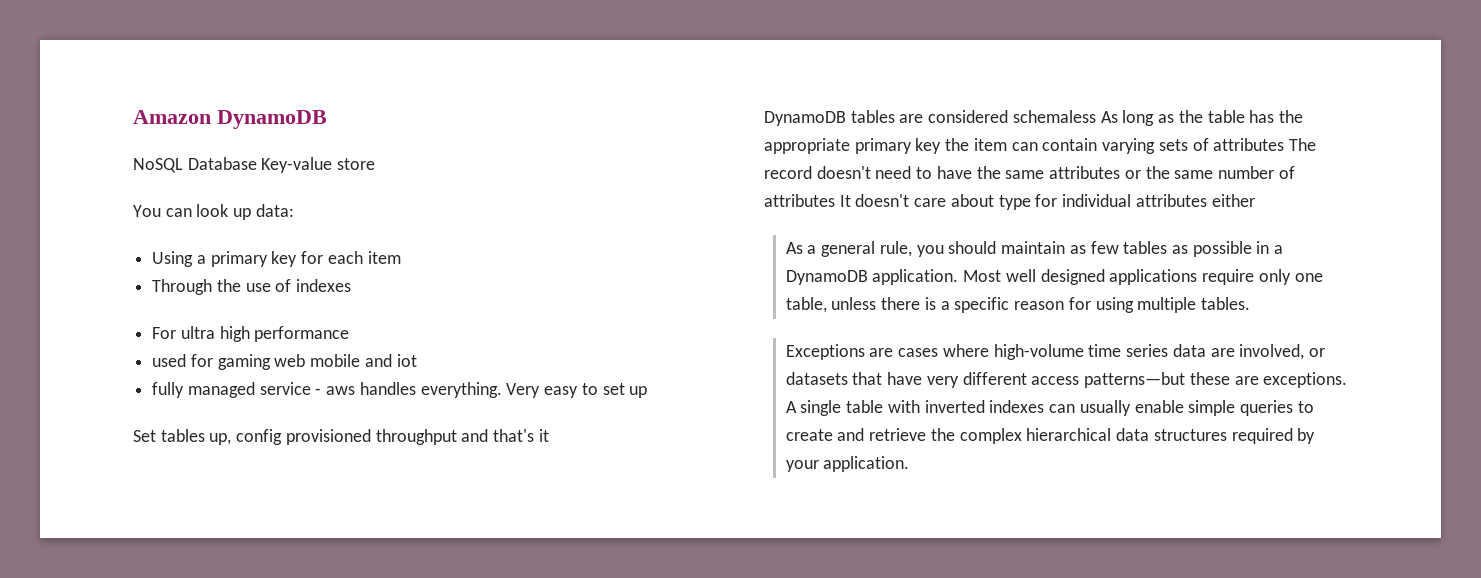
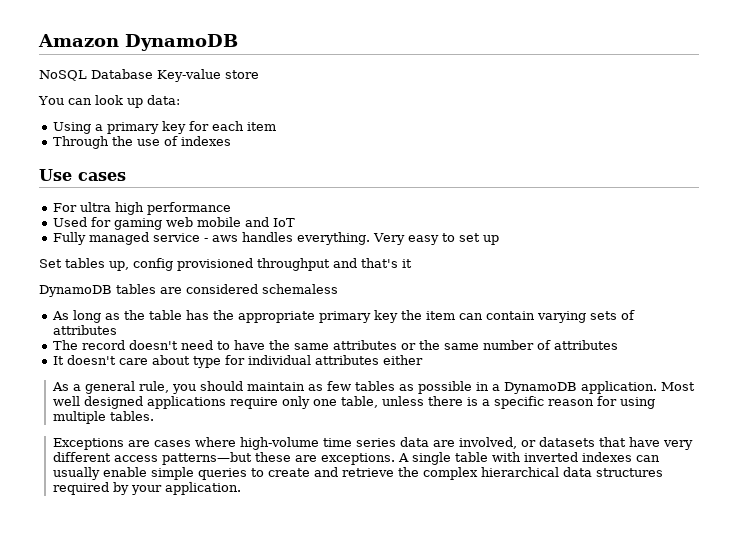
(352, 285) none -> [39,169,126,181] // Use cases
[152,354,187,367] used -> [52,217,87,227] Used
[396,354,417,367] [152,382,185,398] iot // fully -> [272,218,295,227] [52,232,86,245] IoT // Fully
(1096, 116) none -> (338, 289) //
(1285, 144) none -> (117, 330) //
(835, 200) none -> (618, 345) //

